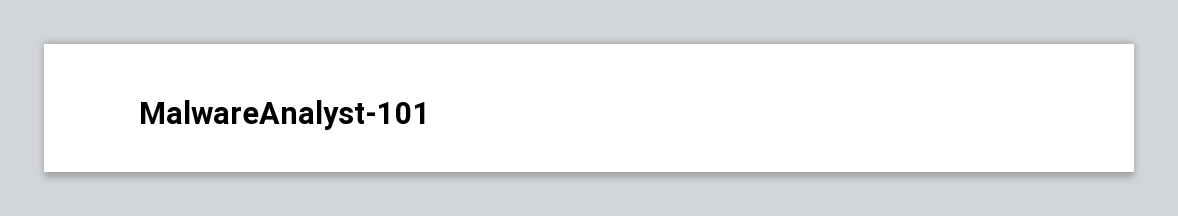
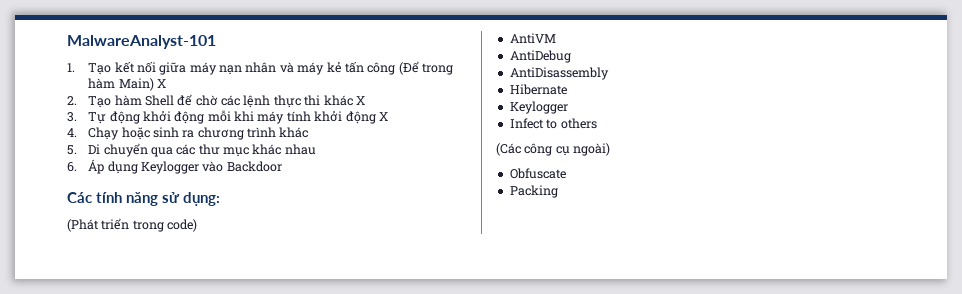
(431, 115) none -> [67,61,454,75] [88,78,166,91] [67,94,365,108] [67,110,388,124] [67,127,309,140] [67,143,316,157] [67,159,282,174] [67,192,220,206] [67,218,198,232] [509,33,556,44] [509,50,571,63] [509,67,609,80] [509,84,567,95] [509,101,568,114] [509,118,597,129] [496,143,611,156] [509,168,566,179] [509,185,558,198] // 1. Tạo kết nối giữa máy nạn nhân và máy kẻ tấn công (Để trong hàm Main) X // 2. Tạo hàm Shell để chờ các lệnh thực thi khác X // 3. Tự động khởi động mỗi khi máy tính khởi động X // 4. Chạy hoặc sinh ra chương trình khác // 5. Di chuyển qua các thư mục khác nhau // 6. Áp dụng Keylogger vào Backdoor // Các tính năng sử dụng: // (Phát triển trong code) // AntiVM // AntiDebug // AntiDisassembly // Hibernate // Keylogger // Infect to others // (Các công cụ ngoài) // Obfuscate // Packing

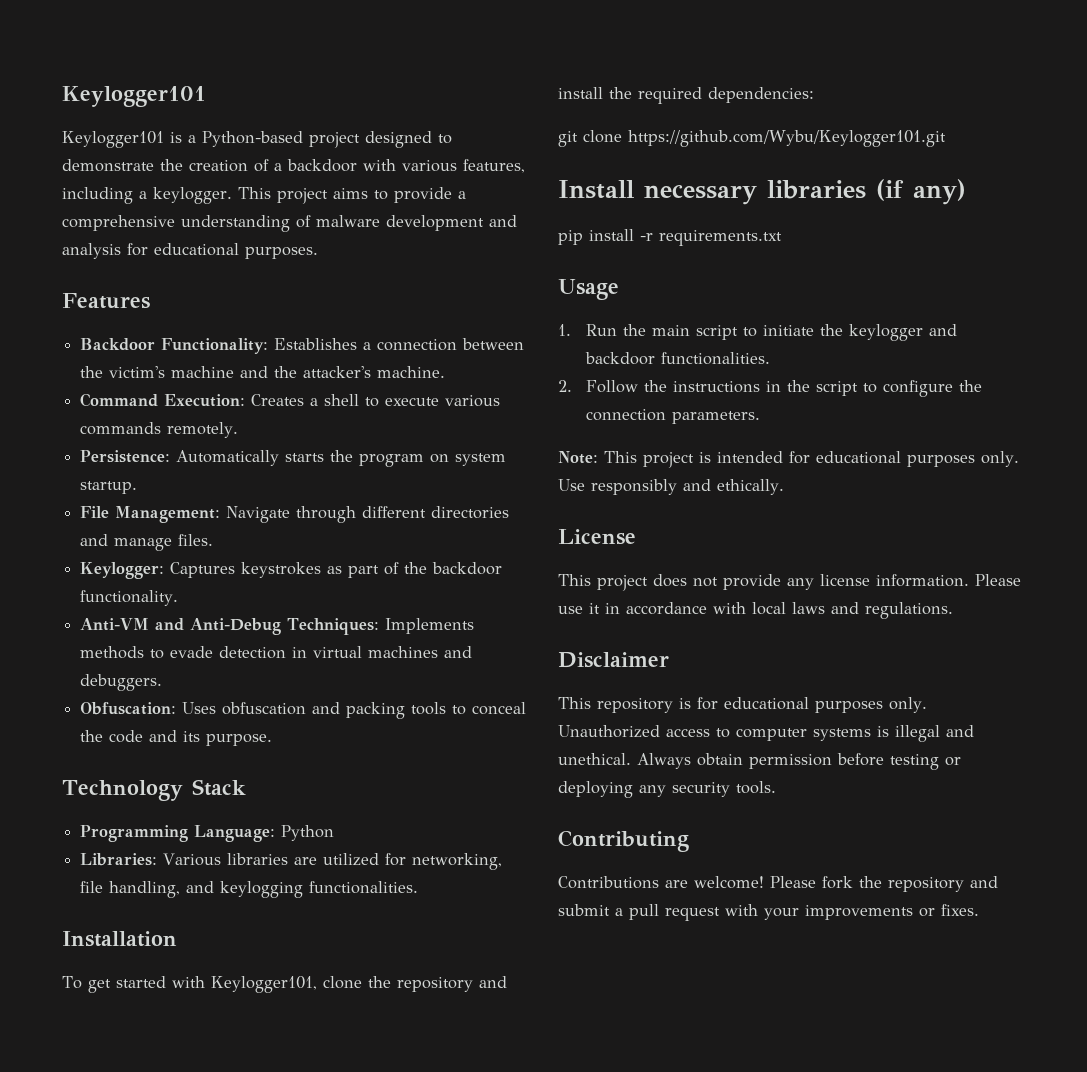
[67,35,216,49] [67,61,454,75] [88,78,166,91] [67,94,365,108] [67,110,388,124] [67,127,309,140] [67,143,316,157] [67,159,282,174] [67,192,220,206] [67,218,198,232] [509,33,556,44] [509,50,571,63] [509,67,609,80] [509,84,567,95] [509,101,568,114] [509,118,597,129] [496,143,611,156] [509,168,566,179] [509,185,558,198] MalwareAnalyst-101 // 1. Tạo kết nối giữa máy nạn nhân và máy kẻ tấn công (Để trong hàm Main) X // 2. Tạo hàm Shell để chờ các lệnh thực thi khác X // 3. Tự động khởi động mỗi khi máy tính khởi động X // 4. Chạy hoặc sinh ra chương trình khác // 5. Di chuyển qua các thư mục khác nhau // 6. Áp dụng Keylogger vào Backdoor // Các tính năng sử dụng: // (Phát triển trong code) // AntiVM // AntiDebug // AntiDisassembly // Hibernate // Keylogger // Infect to others // (Các công cụ ngoài) // Obfuscate // Packing -> [62,86,206,107] [62,131,452,148] [62,159,525,173] [62,187,466,204] [62,215,517,232] [62,243,318,259] [62,293,150,309] [80,338,525,354] [80,366,446,378] [80,393,501,407] [80,422,239,438] [80,450,507,467] [80,481,138,494] [80,506,510,523] [80,534,214,551] [80,562,503,579] [80,590,179,606] [80,618,475,635] [80,646,473,659] [80,674,163,691] [80,702,527,719] [80,730,273,746] [62,779,246,801] [80,825,335,842] [80,853,503,870] [80,881,419,898] [62,931,177,947] [62,976,507,993] [558,87,814,104] [558,130,946,147] [558,179,966,205] [558,229,782,246] [558,279,619,300] [558,324,958,341] [585,352,771,365] [558,380,983,397] [586,409,761,424] [558,451,1019,468] [558,479,784,495] [558,529,636,545] [558,574,1021,591] [558,602,953,619] [558,652,669,668] [558,697,927,713] [558,725,974,742] [558,753,961,770] [558,781,776,798] [558,830,689,852] [558,876,998,892] [558,904,979,921] Keylogger101 // Keylogger101 is a Python-based project designed to demonstrate the creation of a backdoor with various features, including a keylogger. This project aims to provide a comprehensive understanding of malware development and analysis for educational purposes. // Features // Backdoor Functionality: Establishes a connection between the victim's machine and the attacker's machine. // Command Execution: Creates a shell to execute various commands remotely. // Persistence: Automatically starts the program on system startup. // File Management: Navigate through different directories and manage files. // Keylogger: Captures keystrokes as part of the backdoor functionality. // Anti-VM and Anti-Debug Techniques: Implements methods to evade detection in virtual machines and debuggers. // Obfuscation: Uses obfuscation and packing tools to conceal the code and its purpose. // Technology Stack // Programming Language: Python // Libraries: Various libraries are utilized for networking, file handling, and keylogging functionalities. // Installation // To get started with Keylogger101, clone the repository and install the required dependencies: // git clone https://github.com/Wybu/Keylogger101.git // Install necessary libraries (if any) // pip install -r requirements.txt // Usage // 1. Run the main script to initiate the keylogger and backdoor functionalities. // 2. Follow the instructions in the script to configure the connection parameters. // Note: This project is intended for educational purposes only. Use responsibly and ethically. // License // This project does not provide any license information. Please use it in accordance with local laws and regulations. // Disclaimer // This repository is for educational purposes only. Unauthorized access to computer systems is illegal and unethical. Always obtain permission before testing or deploying any security tools. // Contributing // Contributions are welcome! Please fork the repository and submit a pull request with your improvements or fixes.

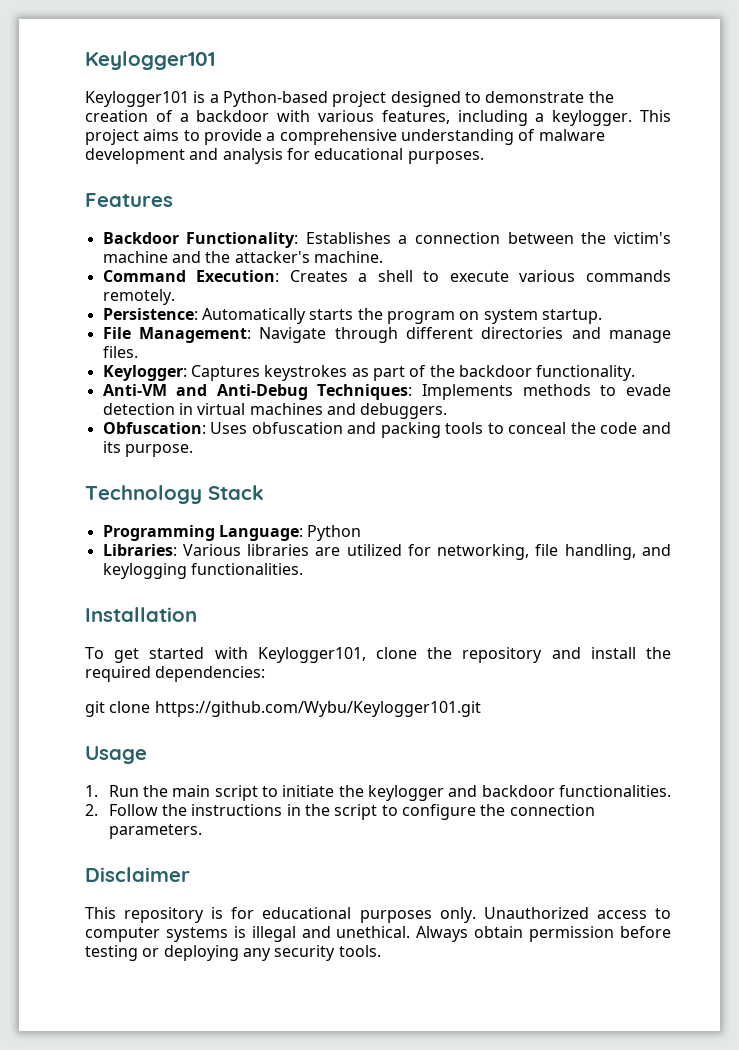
[558,179,966,205] [558,229,782,246] // Install necessary libraries (if any) // pip install -r requirements.txt -> (481, 709) none
[558,451,1019,468] [558,479,784,495] [558,529,636,545] [558,574,1021,591] [558,602,953,619] // Note: This project is intended for educational purposes only. Use responsibly and ethically. // License // This project does not provide any license information. Please use it in accordance with local laws and regulations. -> (202, 831) none
[558,830,689,852] [558,876,998,892] [558,904,979,921] // Contributing // Contributions are welcome! Please fork the repository and submit a pull request with your improvements or fixes. -> (381, 951) none

